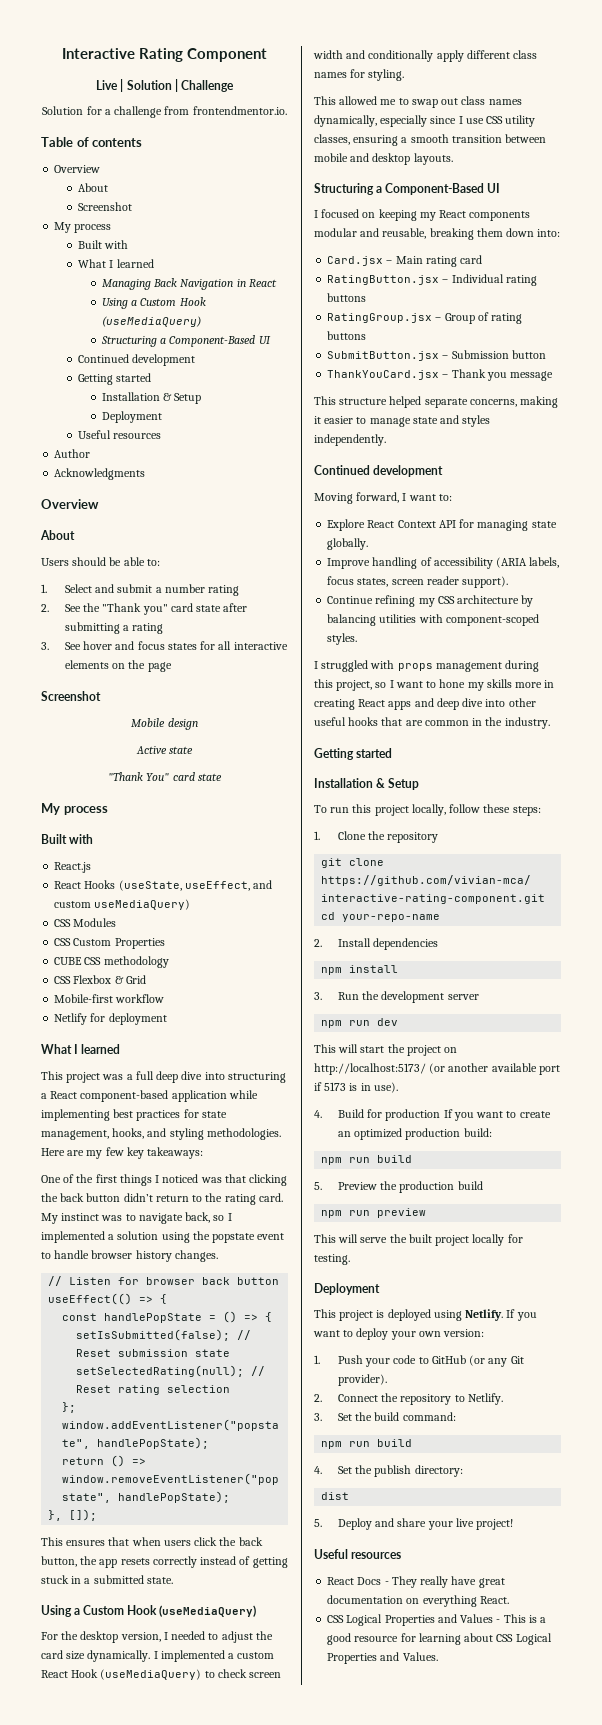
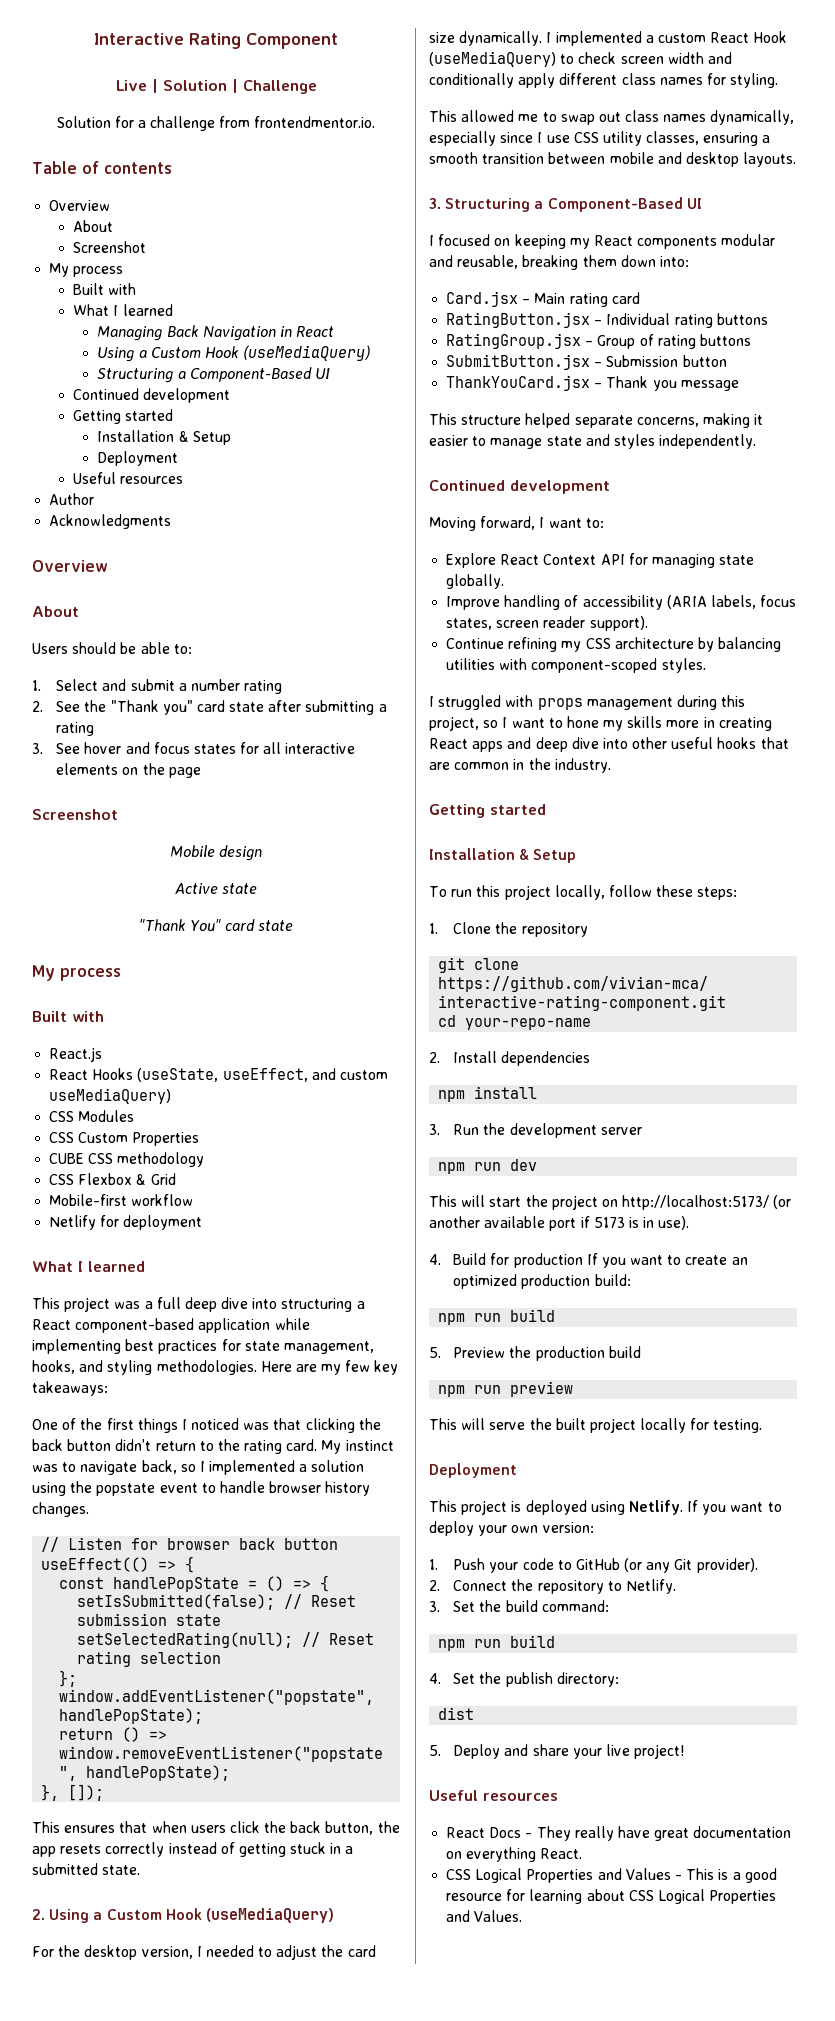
(173, 1580) none -> [32,1909,45,1920] 2.
(453, 159) none -> [429,198,441,209] 3.

